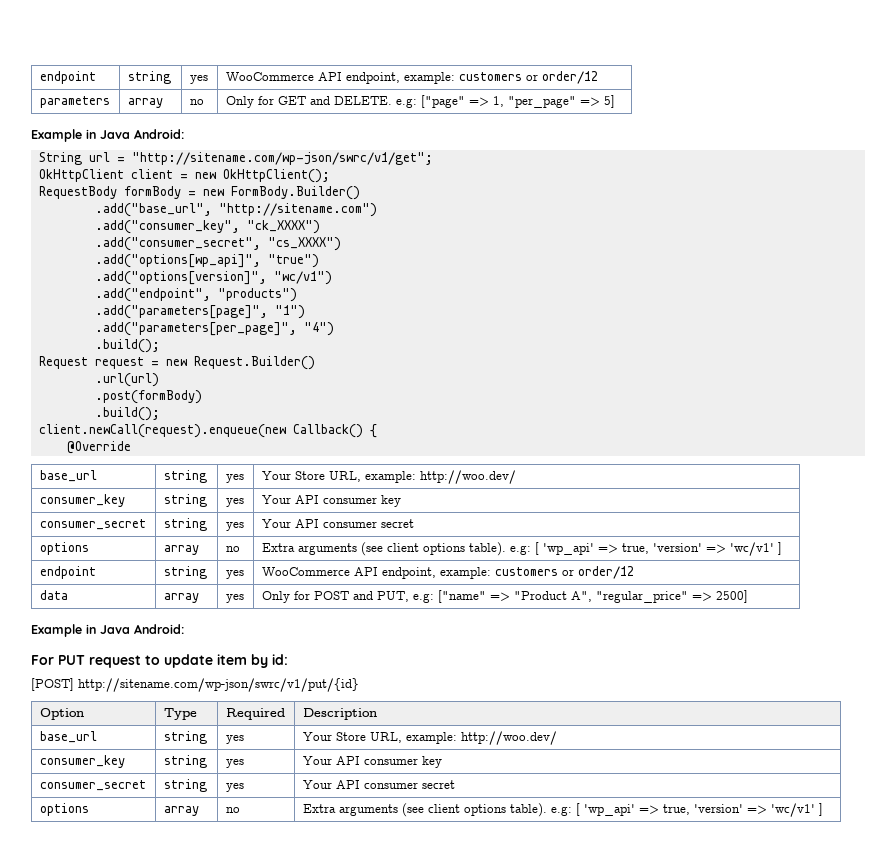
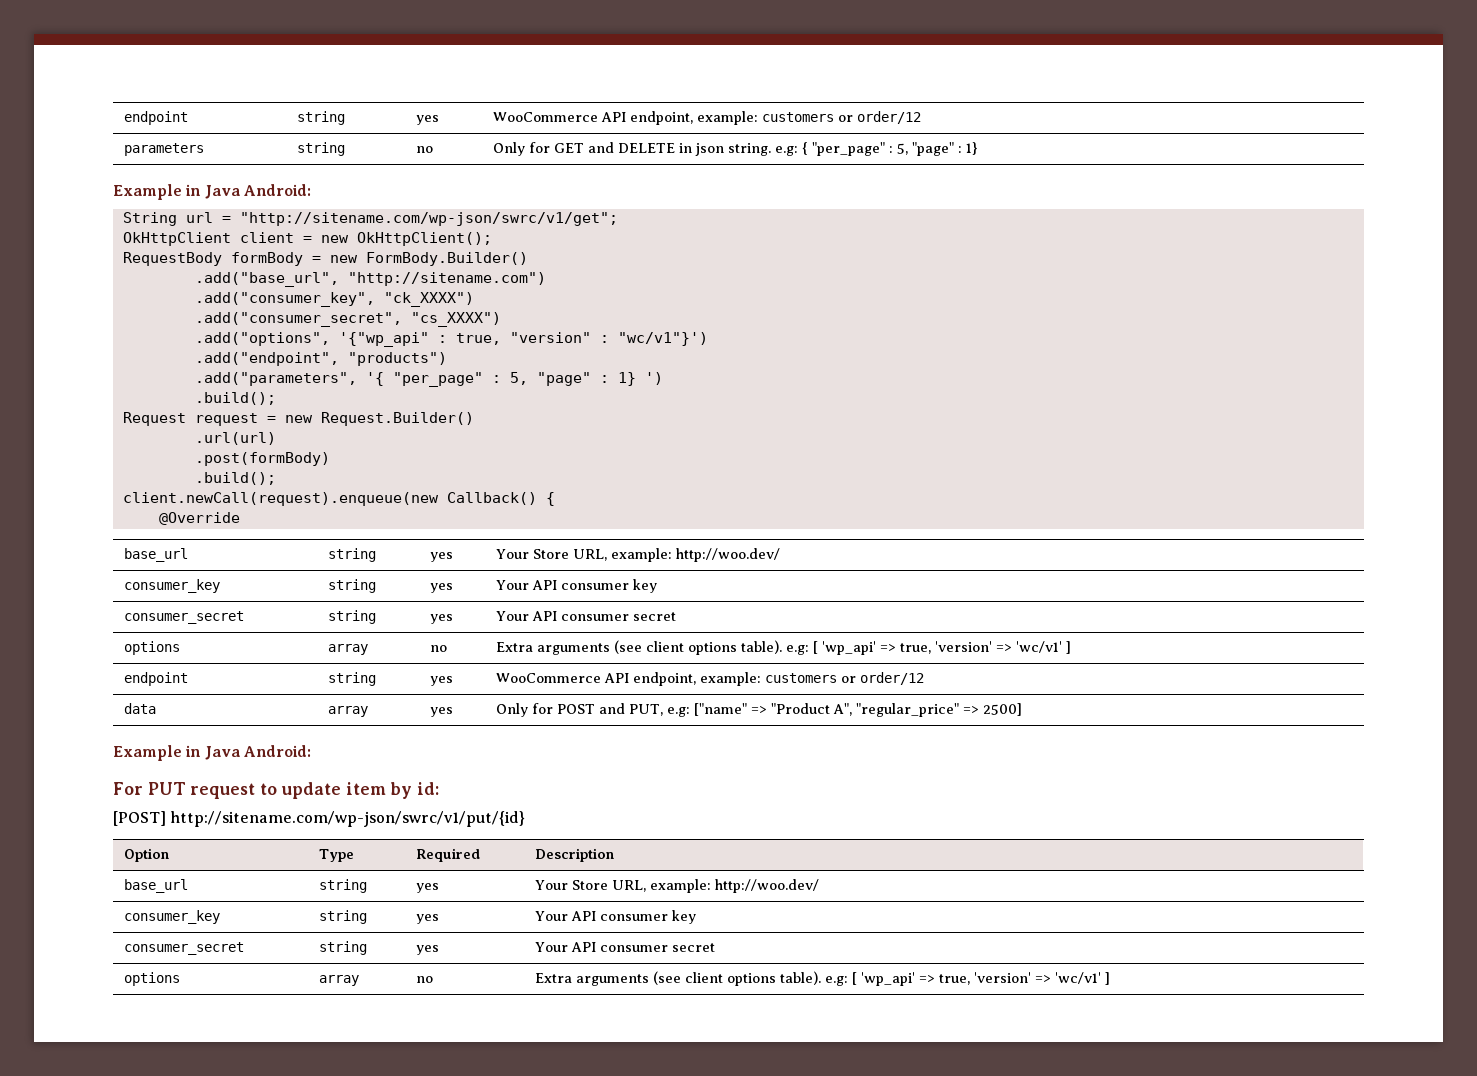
[127,98,163,108] array -> [296,142,345,156] string
[333,95,615,108] DELETE. e.g: ["page" => 1, "per_page" => 5] -> [617,142,978,156] DELETE in json string. e.g: { "per_page" : 5, "page" : 1}
[94,254,319,268] [94,271,332,285] [94,288,297,302] [94,305,305,319] [94,322,334,336] .add("options[wp_api]", "true") // .add("options[version]", "wc/v1") // .add("endpoint", "products") // .add("parameters[page]", "1") // .add("parameters[per_page]", "4") -> [194,332,708,347] [194,352,447,366] [194,372,663,387] .add("options", '{"wp_api" : true, "version" : "wc/v1"}') // .add("endpoint", "products") // .add("parameters", '{ "per_page" : 5, "page" : 1} ')

